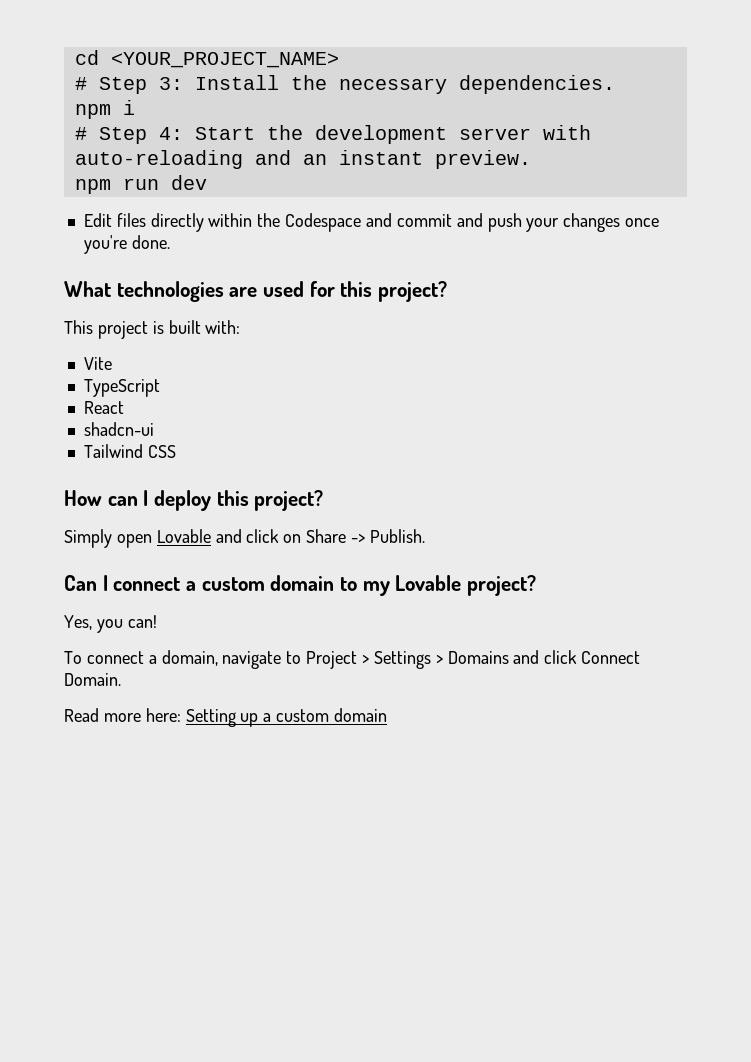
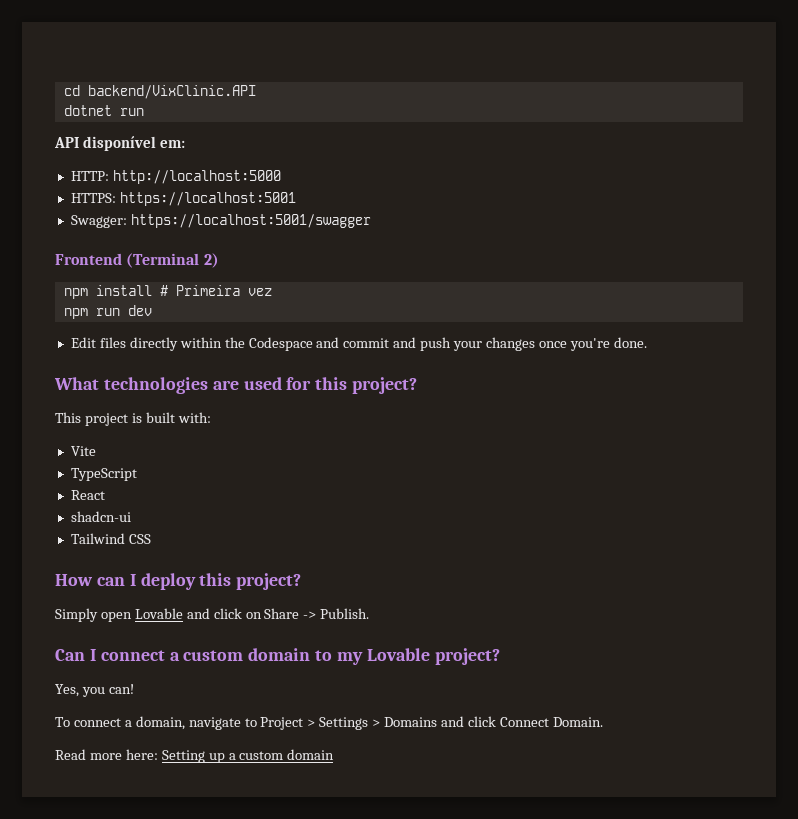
[110,52,339,68] [74,75,615,94] [74,100,135,119] [74,125,591,144] [74,150,531,169] <YOUR_PROJECT_NAME> // # Step 3: Install the necessary dependencies. // npm i // # Step 4: Start the development server with auto-reloading and an instant preview. -> [87,85,256,99] [63,105,144,116] [54,136,185,151] [70,170,281,184] [70,192,296,206] [70,214,371,228] [55,253,219,268] [63,285,272,299] backend/VixClinic.API // dotnet run // API disponível em: // HTTP: http://localhost:5000 // HTTPS: https://localhost:5001 // Swagger: https://localhost:5001/swagger // Frontend (Terminal 2) // npm install # Primeira vez

